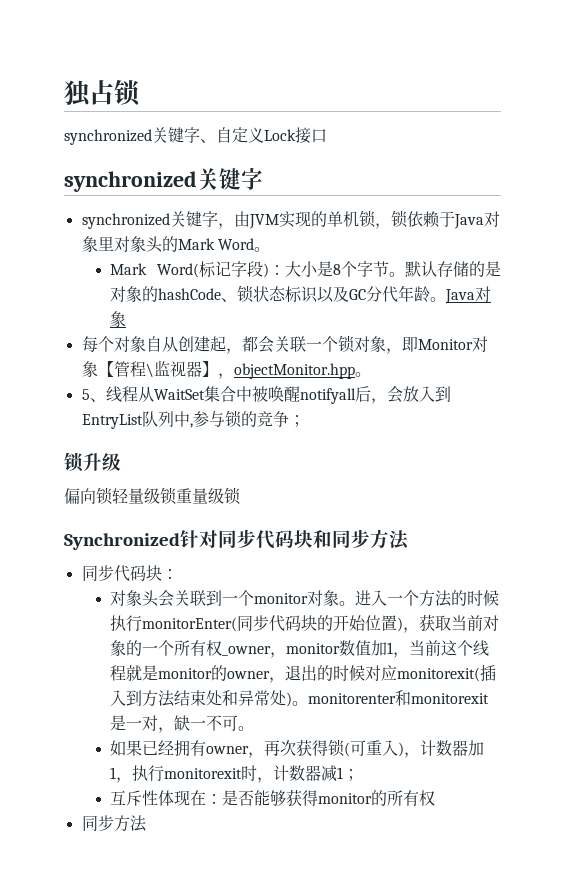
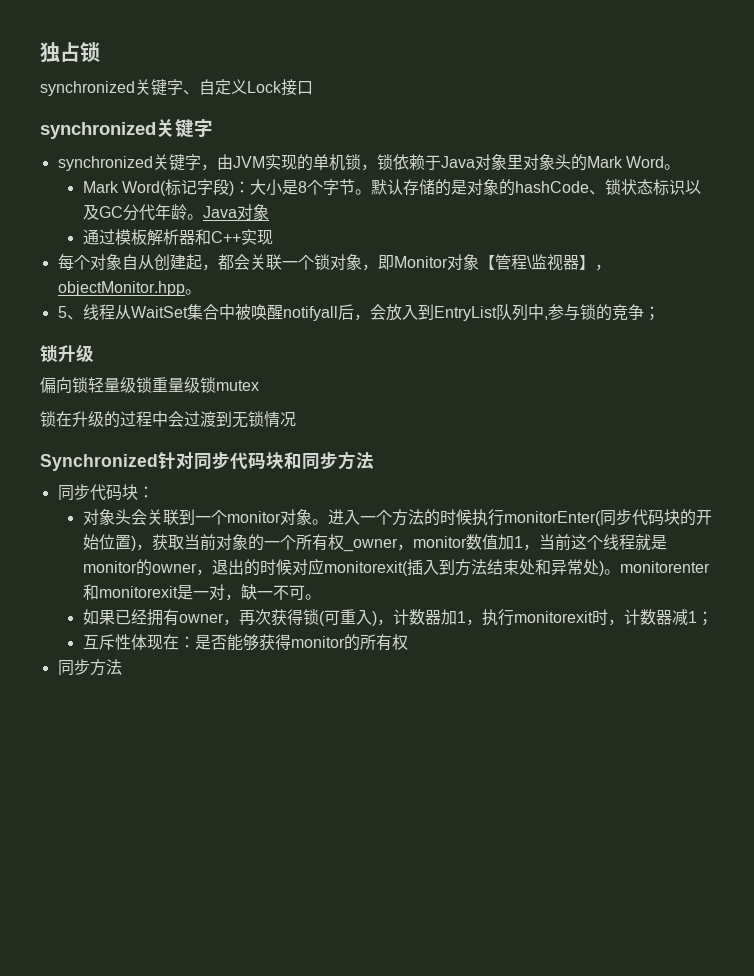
(126, 319) none -> [82,229,273,246] // 通过模板解析器和C++实现
(241, 496) none -> [216,380,259,391] [40,411,296,428] mutex // 锁在升级的过程中会过渡到无锁情况

